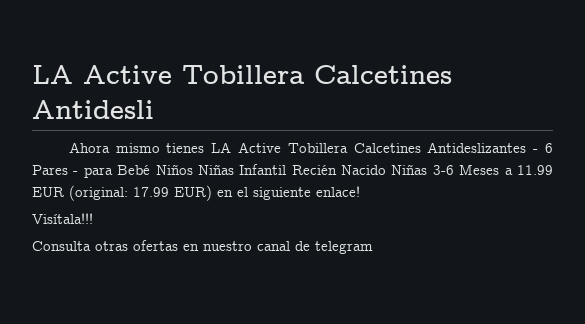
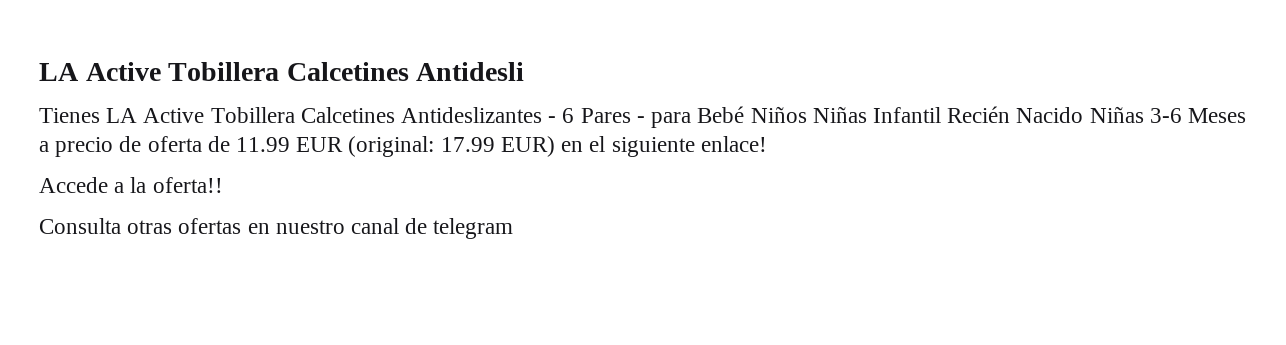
[68,142,205,153] Ahora mismo tienes -> [39,108,100,123] Tienes
(513, 171) none -> [55,136,230,157] precio de oferta de
[32,213,93,224] Visítala!!! -> [39,177,223,193] Accede a la oferta!!

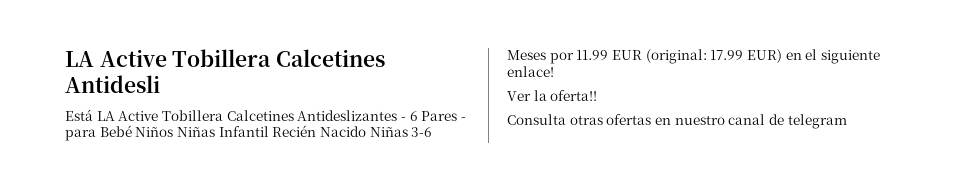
[39,108,100,123] Tienes -> [65,109,93,121] Está
[39,136,230,157] a precio de oferta de -> [549,52,574,64] por
[39,177,125,193] Accede a -> [507,91,531,101] Ver

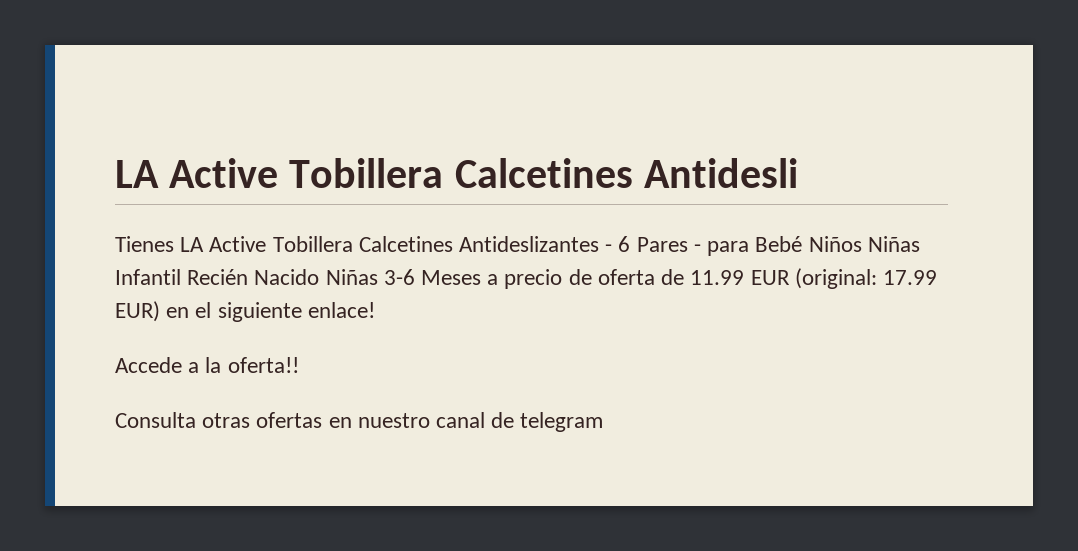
[65,109,93,121] Está -> [115,236,174,252] Tienes
[549,52,574,64] por -> [487,269,685,289] a precio de oferta de
[507,91,531,101] Ver -> [115,357,200,373] Accede a

